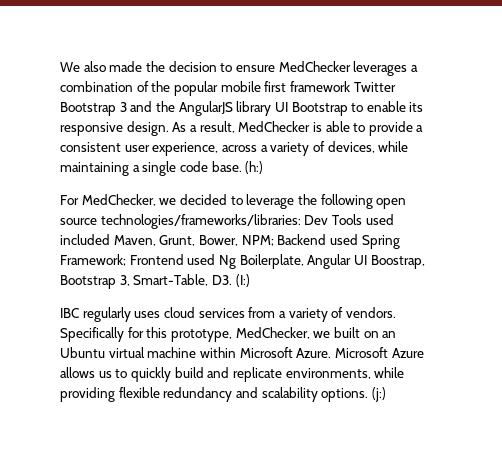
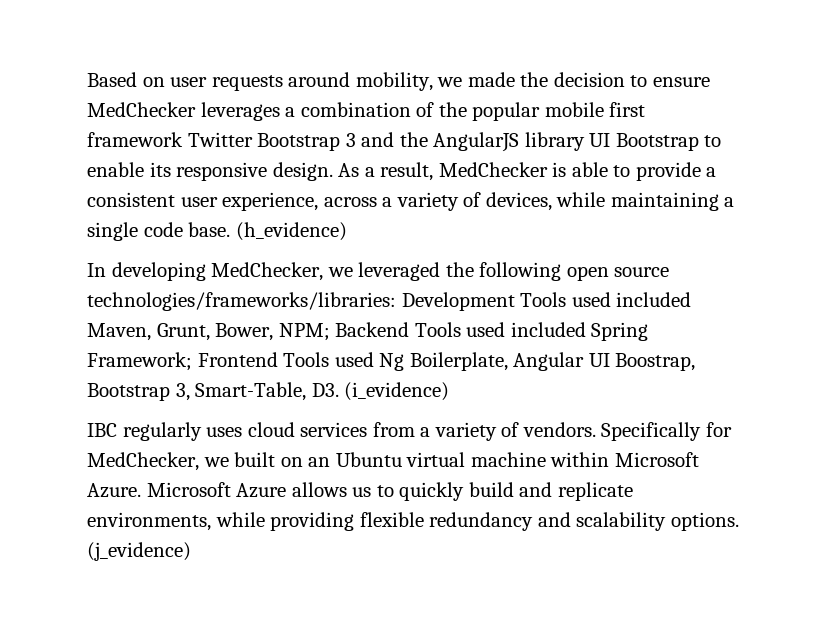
[60,61,106,72] We also -> [87,72,463,91] Based on user requests around mobility, we
[245,161,264,174] [60,194,295,209] (h:) // For MedChecker, we decided to leverage -> [235,222,347,241] [87,262,441,281] (h_evidence) // In developing MedChecker, we leveraged
[304,215,329,225] Dev -> [401,292,515,311] Development
[329,234,358,245] used -> [414,322,586,337] Tools used included
(184, 259) none -> [283,352,330,367] Tools
[235,274,250,287] (I:) -> [344,382,450,401] (i_evidence)
[146,327,232,342] this prototype, -> (732, 429) none
[371,387,386,402] (j:) -> [87,542,191,561] (j_evidence)

